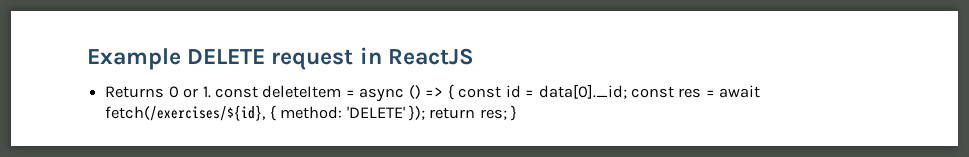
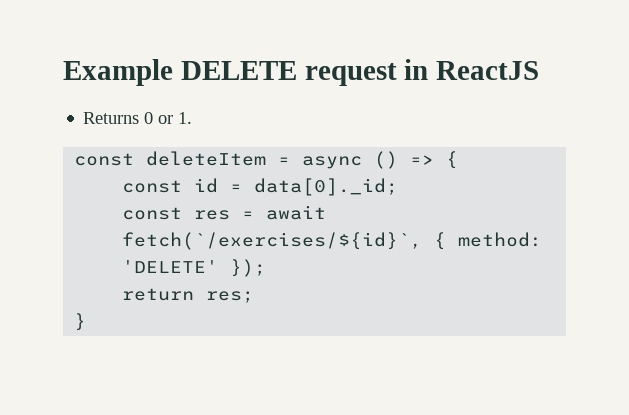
(211, 92) none -> (193, 118) //
(454, 92) none -> (459, 160) //
(627, 91) none -> (399, 187) //
[105,105,266,121] fetch(/exercises/${id}, -> [122,232,423,250] fetch(`/exercises/${id}`,
(425, 113) none -> (267, 268) //
(507, 114) none -> (255, 297) //

